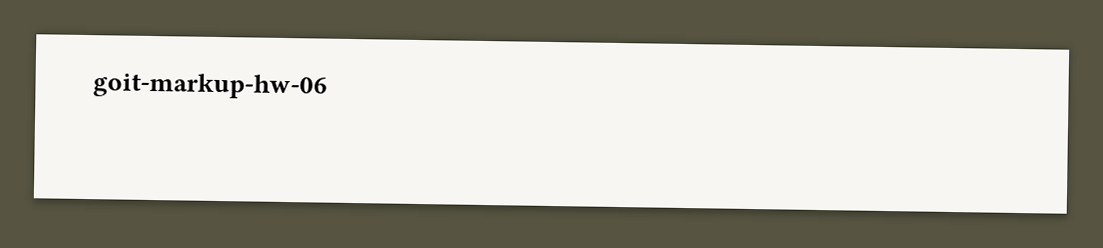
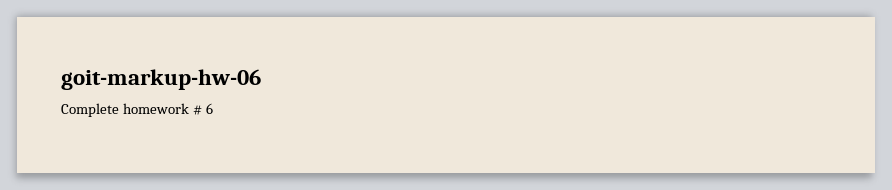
(328, 86) none -> [61,103,213,117] // Complete homework # 6

